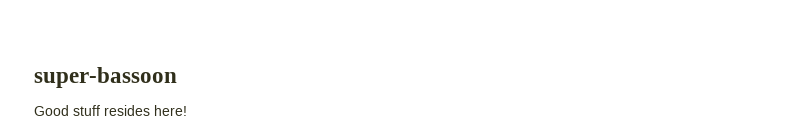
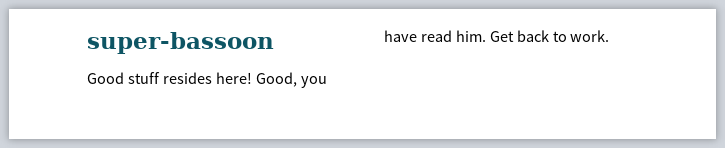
(187, 110) none -> [255,72,327,88] [384,30,610,42] Good, you have read him. Get back to work.

